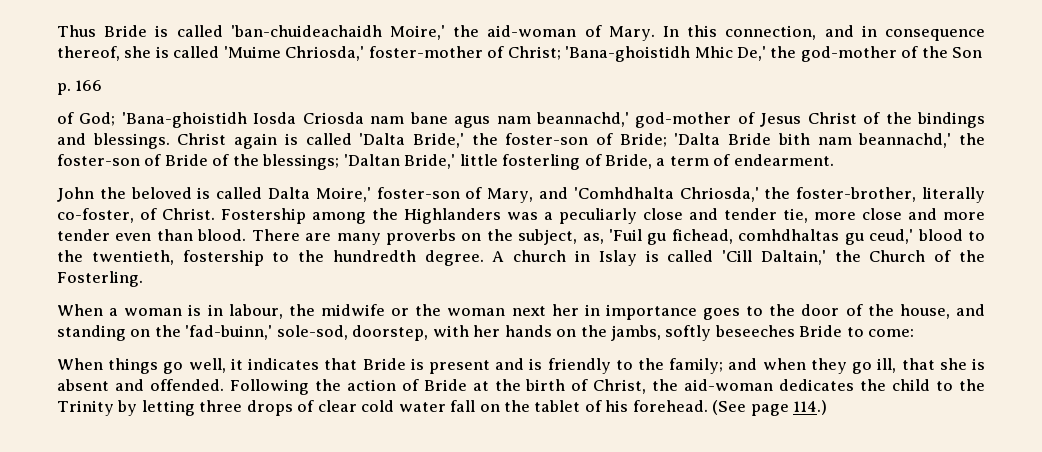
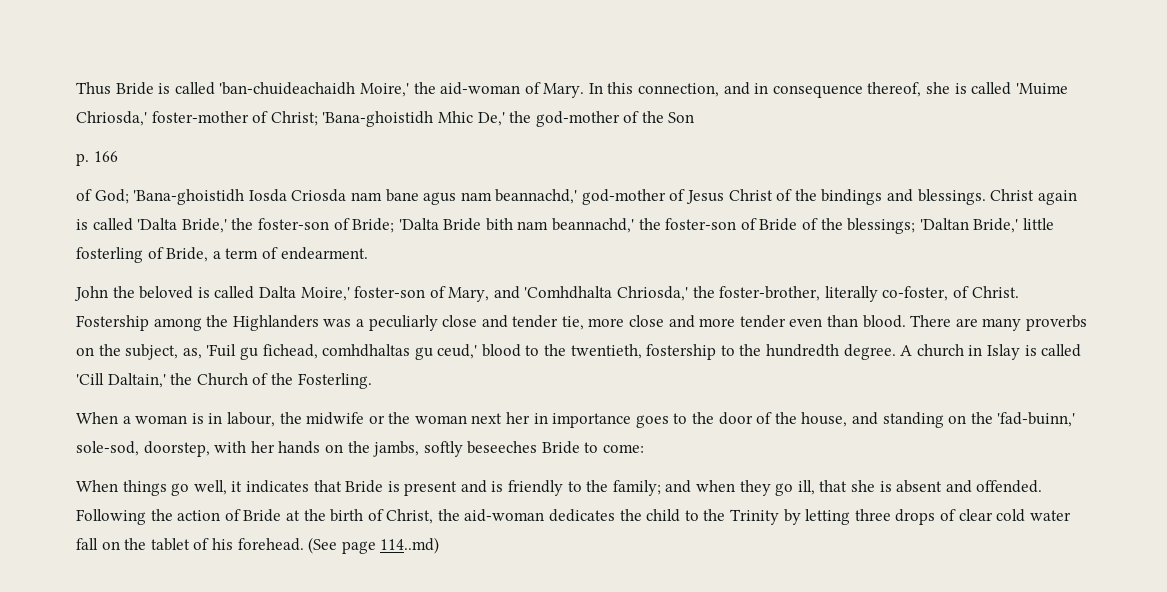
[793,400,828,415] 114.) -> [380,537,440,554] 114..md)

